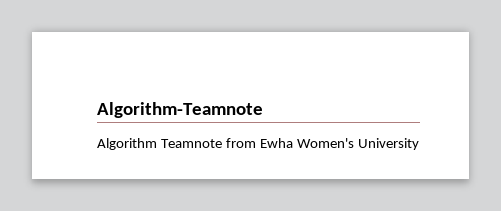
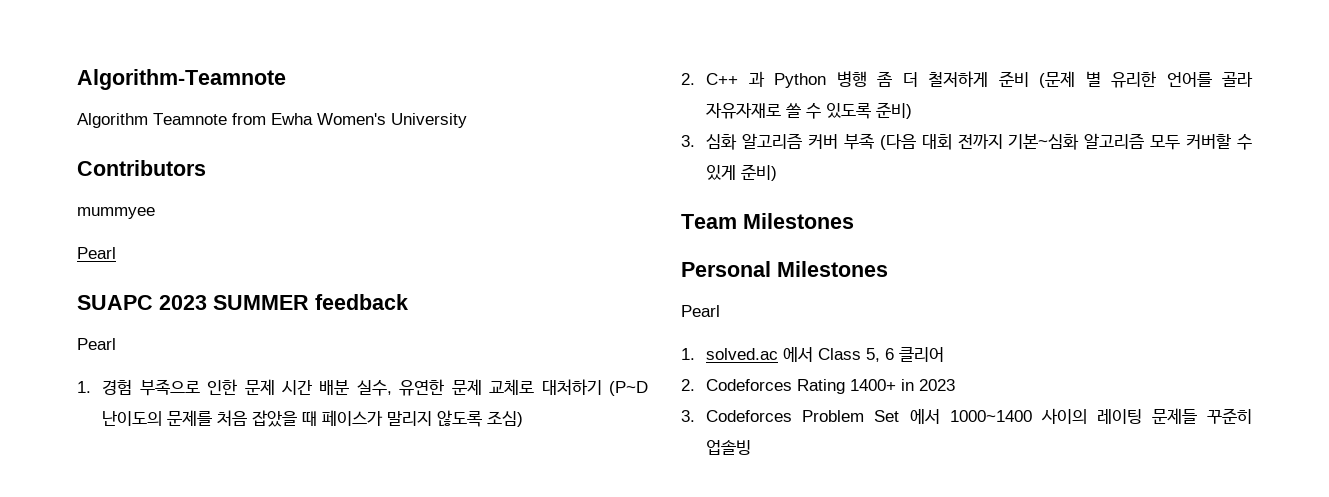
(419, 144) none -> [77,160,206,176] [77,207,155,219] [77,247,116,259] [77,294,408,310] [77,338,116,350] [77,379,648,396] [102,410,524,427] [681,71,1253,88] [706,102,913,119] [681,133,1252,150] [706,164,778,181] [681,213,854,229] [681,261,888,277] [681,305,720,317] [681,347,945,362] [681,379,956,394] [681,408,1252,424] [706,440,752,455] // Contributors // mummyee // Pearl // SUAPC 2023 SUMMER feedback // Pearl // 1. 경험 부족으로 인한 문제 시간 배분 실수, 유연한 문제 교체로 대처하기 (P~D 난이도의 문제를 처음 잡았을 때 페이스가 말리지 않도록 조심) // 2. C++ 과 Python 병행 좀 더 철저하게 준비 (문제 별 유리한 언어를 골라 자유자재로 쓸 수 있도록 준비) // 3. 심화 알고리즘 커버 부족 (다음 대회 전까지 기본~심화 알고리즘 모두 커버할 수 있게 준비) // Team Milestones // Personal Milestones // Pearl // 1. solved.ac 에서 Class 5, 6 클리어 // 2. Codeforces Rating 1400+ in 2023 // 3. Codeforces Problem Set 에서 1000~1400 사이의 레이팅 문제들 꾸준히 업솔빙

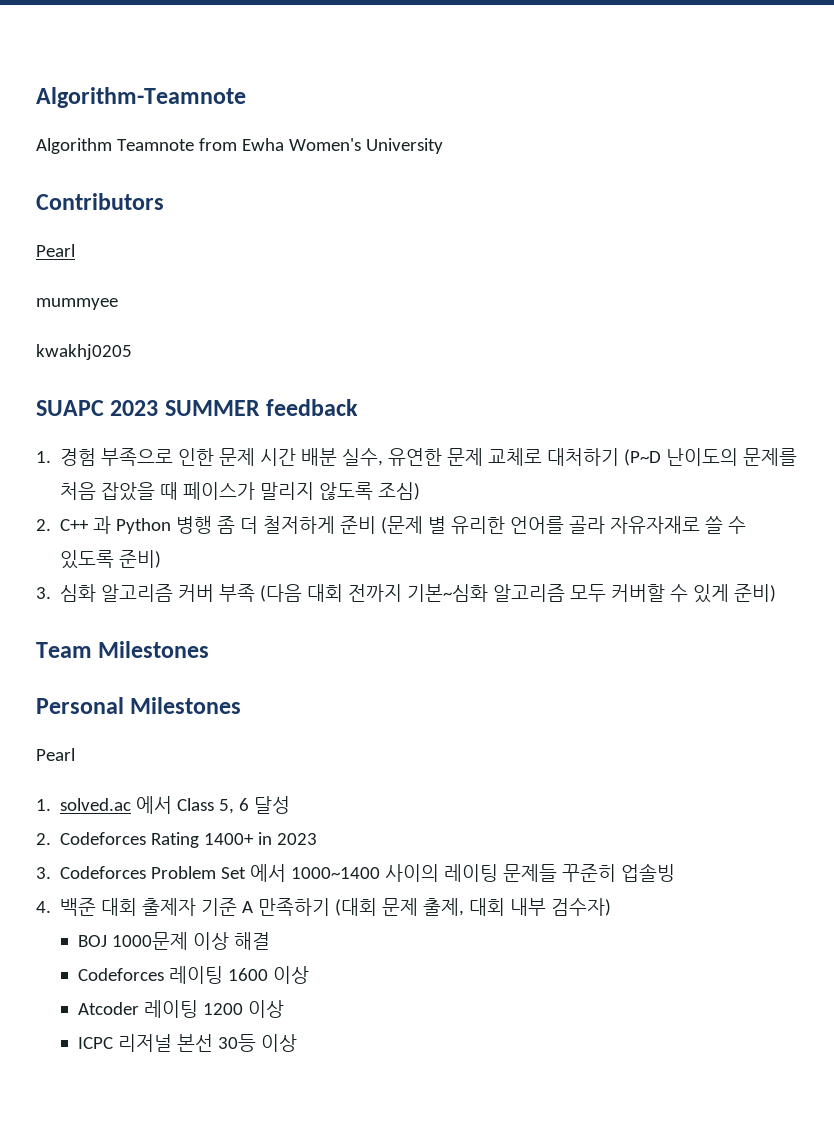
(206, 168) none -> [36,244,75,257] // Pearl
[77,247,116,259] Pearl -> [36,344,132,360] kwakhj0205
[77,338,116,350] // Pearl -> (359, 407) none
[899,347,945,362] 클리어 -> [254,796,291,814] 달성
(752, 447) none -> [36,898,612,916] [78,932,271,950] [78,966,310,984] [78,1000,285,1018] [78,1034,298,1052] // 4. 백준 대회 출제자 기준 A 만족하기 (대회 문제 출제, 대회 내부 검수자) // BOJ 1000문제 이상 해결 // Codeforces 레이팅 1600 이상 // Atcoder 레이팅 1200 이상 // ICPC 리저널 본선 30등 이상

